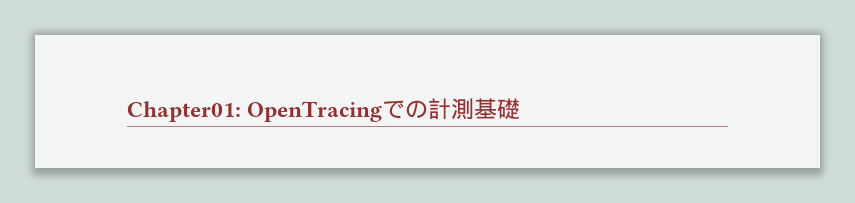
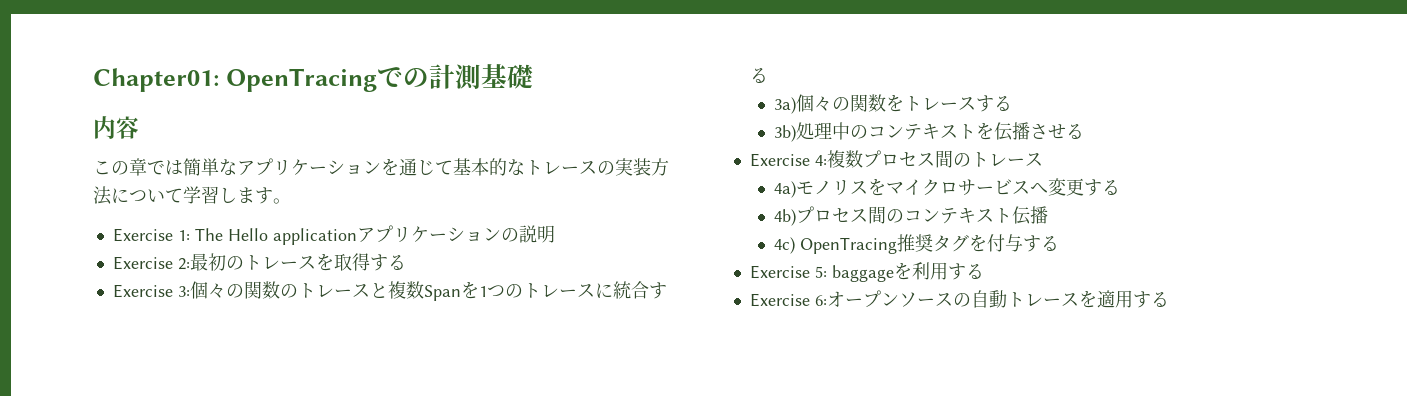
(521, 109) none -> [93,116,139,139] [93,158,669,176] [93,186,291,205] [112,225,555,245] [112,253,406,271] [112,281,667,301] [749,68,768,83] [774,94,1013,114] [774,122,1085,142] [749,150,1043,168] [774,178,1121,198] [774,206,1049,226] [774,234,1060,254] [749,262,984,282] [749,290,1169,308] // 内容 // この章では簡単なアプリケーションを通じて基本的なトレースの実装方法について学習します。 // Exercise 1: The Hello applicationアプリケーションの説明 // Exercise 2:最初のトレースを取得する // Exercise 3:個々の関数のトレースと複数Spanを1つのトレースに統合する // 3a)個々の関数をトレースする // 3b)処理中のコンテキストを伝播させる // Exercise 4:複数プロセス間のトレース // 4a)モノリスをマイクロサービスへ変更する // 4b)プロセス間のコンテキスト伝播 // 4c) OpenTracing推奨タグを付与する // Exercise 5: baggageを利用する // Exercise 6:オープンソースの自動トレースを適用する

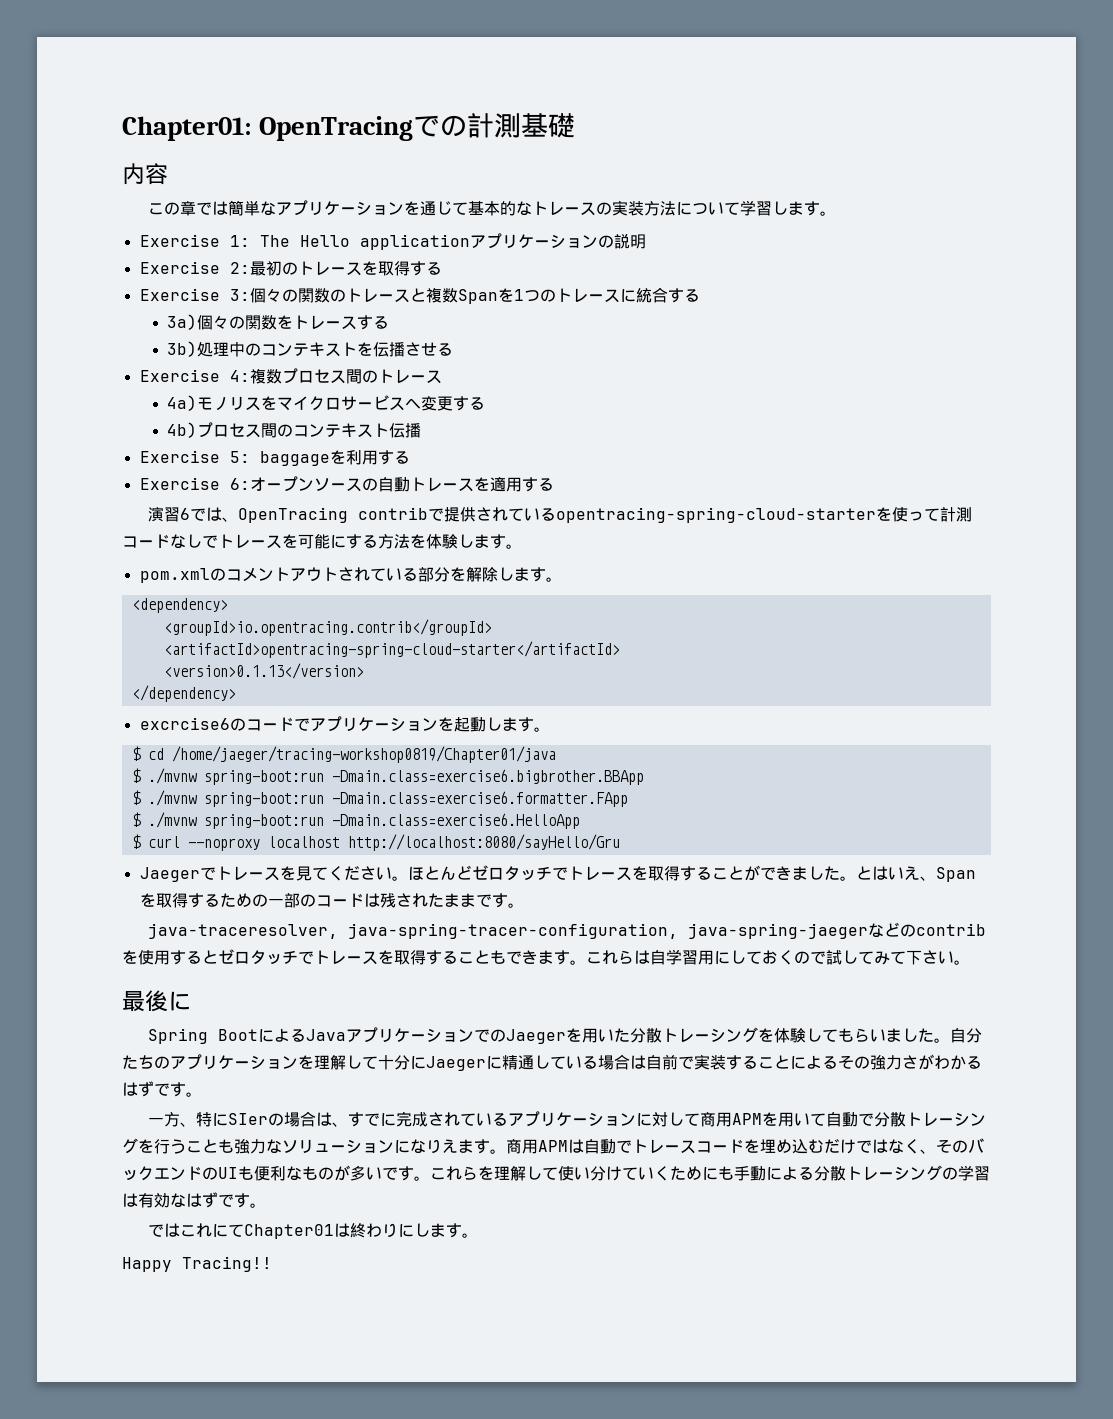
[774,234,1060,254] // 4c) OpenTracing推奨タグを付与する -> (422, 430) none
(1169, 299) none -> [147,507,972,523] [122,534,522,549] [139,567,562,583] [131,598,228,613] [163,619,492,636] [163,641,620,658] [163,663,364,679] [131,685,236,702] [139,716,550,732] [131,746,556,763] [131,768,644,785] [131,790,628,807] [131,812,580,829] [131,834,620,851] [139,865,976,882] [139,893,524,908] [147,922,986,939] [122,949,970,965] [122,990,191,1012] [147,1027,982,1044] [122,1054,982,1071] [122,1081,202,1097] [147,1111,986,1127] [122,1138,984,1154] [122,1165,990,1181] [122,1192,266,1208] [147,1223,478,1239] [122,1256,272,1272] // 演習6では、OpenTracing contribで提供されているopentracing-spring-cloud-starterを使って計測コードなしでトレースを可能にする方法を体験します。 // pom.xmlのコメントアウトされている部分を解除します。 // <dependency> // <groupId>io.opentracing.contrib</groupId> // <artifactId>opentracing-spring-cloud-starter</artifactId> // <version>0.1.13</version> // </dependency> // excrcise6のコードでアプリケーションを起動します。 // $ cd /home/jaeger/tracing-workshop0819/Chapter01/java // $ ./mvnw spring-boot:run -Dmain.class=exercise6.bigbrother.BBApp // $ ./mvnw spring-boot:run -Dmain.class=exercise6.formatter.FApp // $ ./mvnw spring-boot:run -Dmain.class=exercise6.HelloApp // $ curl --noproxy localhost http://localhost:8080/sayHello/Gru // Jaegerでトレースを見てください。ほとんどゼロタッチでトレースを取得することができました。とはいえ、Spanを取得するための一部のコードは残されたままです。 // java-traceresolver, java-spring-tracer-configuration, java-spring-jaegerなどのcontribを使用するとゼロタッチでトレースを取得することもできます。これらは自学習用にしておくので試してみて下さい。 // 最後に // Spring BootによるJavaアプリケーションでのJaegerを用いた分散トレーシングを体験してもらいました。自分たちのアプリケーションを理解して十分にJaegerに精通している場合は自前で実装することによるその強力さがわかるはずです。 // 一方、特にSIerの場合は、すでに完成されているアプリケーションに対して商用APMを用いて自動で分散トレーシングを行うことも強力なソリューションになりえます。商用APMは自動でトレースコードを埋め込むだけではなく、そのバックエンドのUIも便利なものが多いです。これらを理解して使い分けていくためにも手動による分散トレーシングの学習は有効なはずです。 // ではこれにてChapter01は終わりにします。 // Happy Tracing!!

